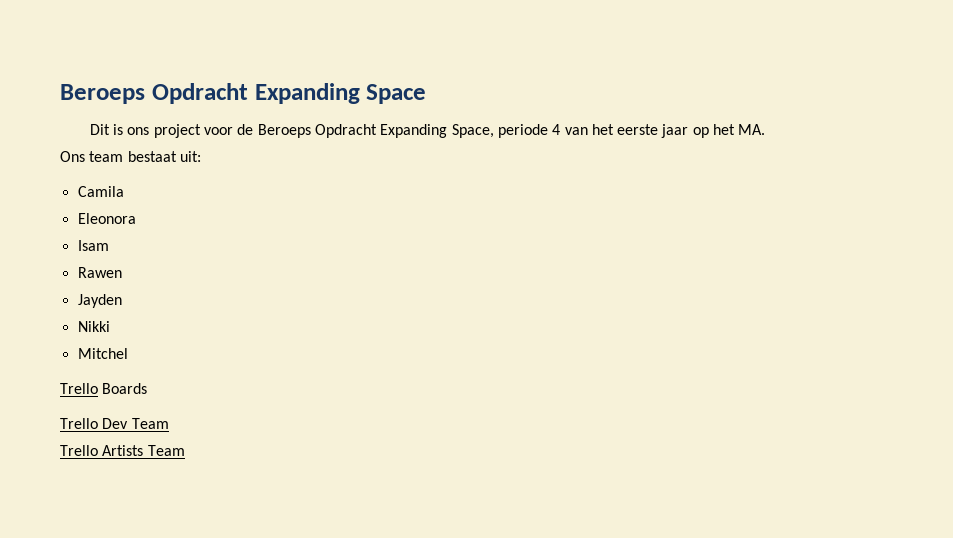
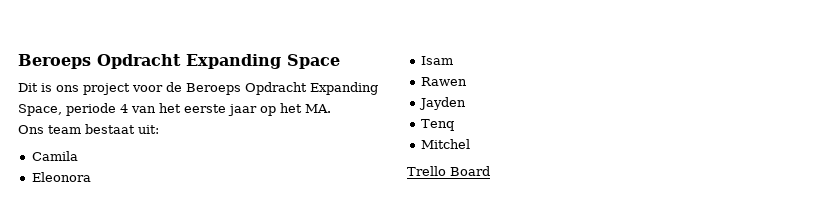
[77,321,110,332] Nikki -> [420,119,454,131] Tenq
[102,383,148,394] [60,418,169,429] [60,445,185,456] Boards // Trello Dev Team // Trello Artists Team -> [450,166,490,176] Board

